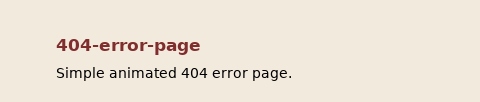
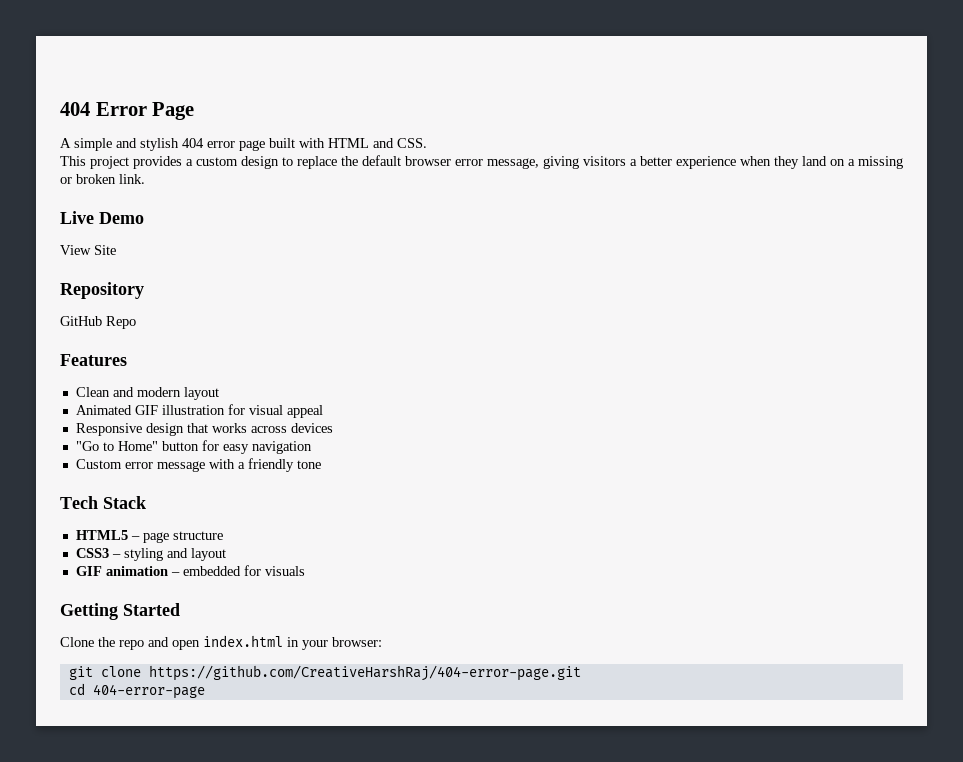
[56,39,201,55] [56,67,292,81] 404-error-page // Simple animated 404 error page. -> [60,102,195,120] [60,138,427,151] [60,155,903,169] [60,174,145,184] [60,211,144,224] [60,245,116,255] [60,282,144,299] [60,316,136,329] [60,354,127,366] [75,387,219,400] [75,404,323,418] [75,423,333,436] [75,440,312,454] [75,458,321,472] [60,496,146,509] [75,530,223,543] [75,548,226,561] [75,565,305,576] [60,603,180,620] [60,635,382,650] [68,665,581,681] [68,683,205,699] 404 Error Page // A simple and stylish 404 error page built with HTML and CSS. // This project provides a custom design to replace the default browser error message, giving visitors a better experience when they land on a missing or broken link. // Live Demo // View Site // Repository // GitHub Repo // Features // Clean and modern layout // Animated GIF illustration for visual appeal // Responsive design that works across devices // "Go to Home" button for easy navigation // Custom error message with a friendly tone // Tech Stack // HTML5 – page structure // CSS3 – styling and layout // GIF animation – embedded for visuals // Getting Started // Clone the repo and open index.html in your browser: // git clone https://github.com/CreativeHarshRaj/404-error-page.git // cd 404-error-page

